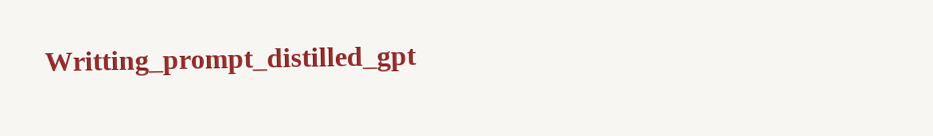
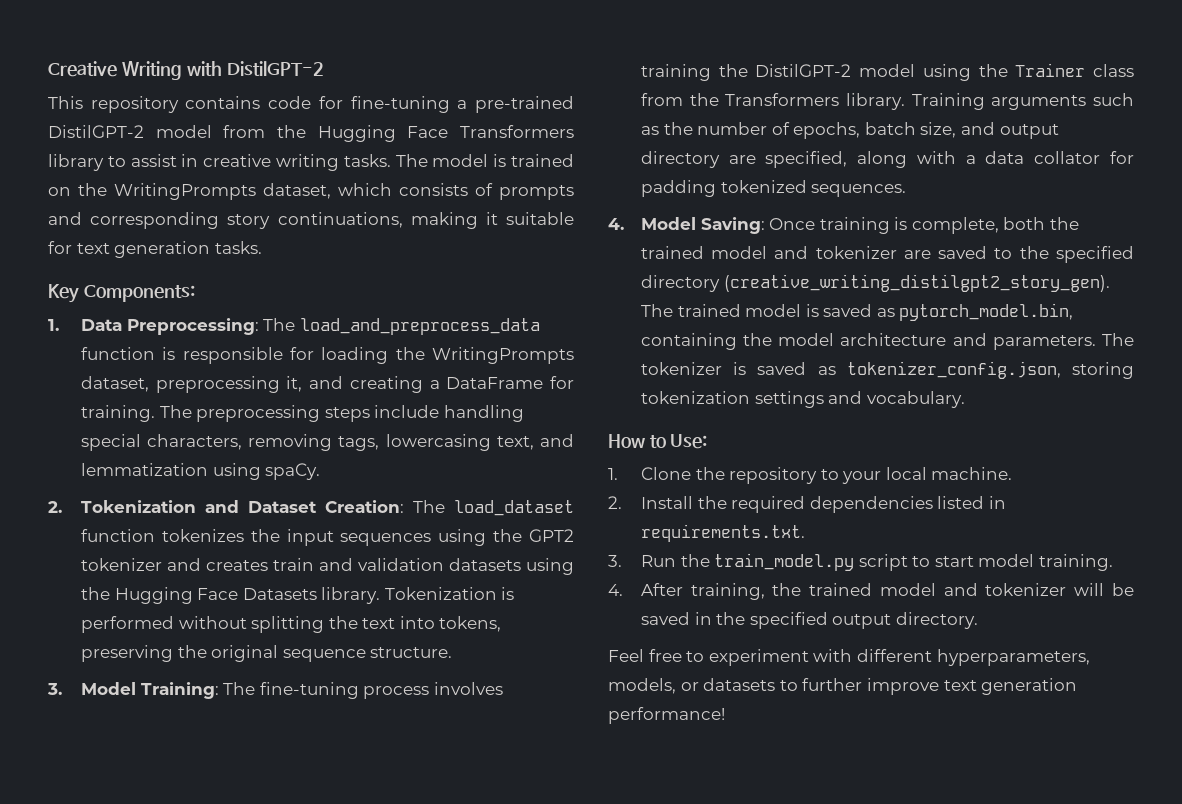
[44,45,418,78] Writting_prompt_distilled_gpt -> [48,61,324,80] [48,96,574,113] [48,125,574,142] [48,154,575,171] [48,183,574,200] [48,212,574,229] [48,241,262,258] [48,284,195,303] [48,318,540,335] [80,347,574,364] [80,376,574,393] [80,405,524,422] [80,434,574,451] [80,463,321,480] [48,500,574,516] [80,529,574,546] [80,558,574,575] [80,587,515,604] [80,616,502,633] [80,645,453,662] [47,682,503,699] [640,63,1134,81] [640,93,1134,110] [640,122,1059,139] [640,151,1134,168] [640,180,907,197] [608,217,1080,234] [640,246,1134,263] [640,274,1110,292] [640,303,1074,321] [640,333,1134,350] [640,361,1134,379] [640,391,965,408] [608,434,708,449] [608,467,1013,484] [608,496,1006,513] [640,524,805,542] [608,553,1114,571] [608,583,1134,600] [640,612,978,629] [608,649,1090,666] [608,678,1078,695] [608,707,725,724] Creative Writing with DistilGPT-2 // This repository contains code for fine-tuning a pre-trained DistilGPT-2 model from the Hugging Face Transformers library to assist in creative writing tasks. The model is trained on the WritingPrompts dataset, which consists of prompts and corresponding story continuations, making it suitable for text generation tasks. // Key Components: // 1. Data Preprocessing: The load_and_preprocess_data function is responsible for loading the WritingPrompts dataset, preprocessing it, and creating a DataFrame for training. The preprocessing steps include handling special characters, removing tags, lowercasing text, and lemmatization using spaCy. // 2. Tokenization and Dataset Creation: The load_dataset function tokenizes the input sequences using the GPT2 tokenizer and creates train and validation datasets using the Hugging Face Datasets library. Tokenization is performed without splitting the text into tokens, preserving the original sequence structure. // 3. Model Training: The fine-tuning process involves training the DistilGPT-2 model using the Trainer class from the Transformers library. Training arguments such as the number of epochs, batch size, and output directory are specified, along with a data collator for padding tokenized sequences. // 4. Model Saving: Once training is complete, both the trained model and tokenizer are saved to the specified directory (creative_writing_distilgpt2_story_gen). The trained model is saved as pytorch_model.bin, containing the model architecture and parameters. The tokenizer is saved as tokenizer_config.json, storing tokenization settings and vocabulary. // How to Use: // 1. Clone the repository to your local machine. // 2. Install the required dependencies listed in requirements.txt. // 3. Run the train_model.py script to start model training. // 4. After training, the trained model and tokenizer will be saved in the specified output directory. // Feel free to experiment with different hyperparameters, models, or datasets to further improve text generation performance!

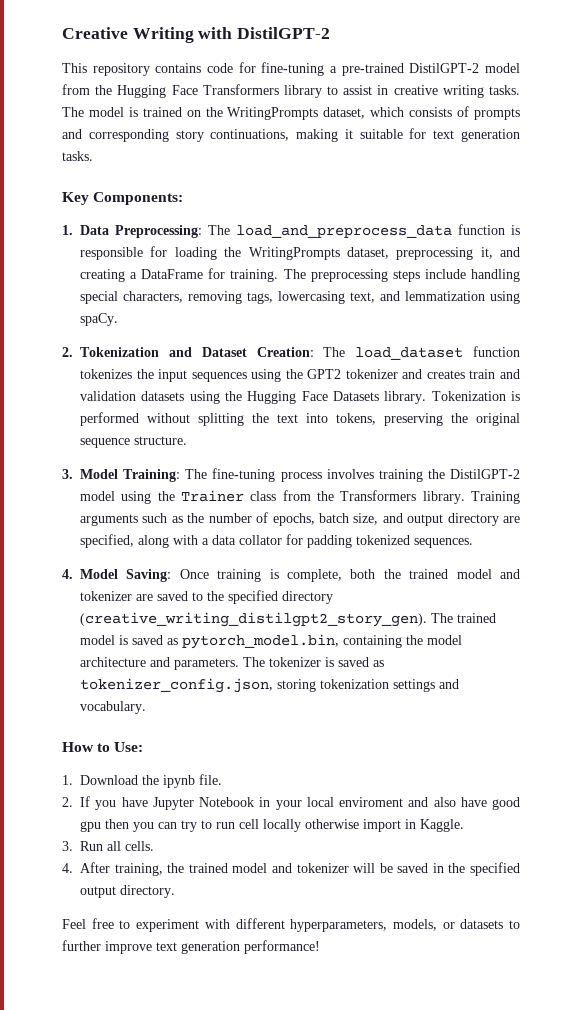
[640,467,1013,484] [608,496,1006,513] [640,524,805,542] [608,553,1114,571] Clone the repository to your local machine. // 2. Install the required dependencies listed in requirements.txt. // 3. Run the train_model.py script to start model training. -> [80,774,222,788] [62,796,520,810] [80,819,464,832] [62,841,154,851] Download the ipynb file. // 2. If you have Jupyter Notebook in your local enviroment and also have good gpu then you can try to run cell locally otherwise import in Kaggle. // 3. Run all cells.

